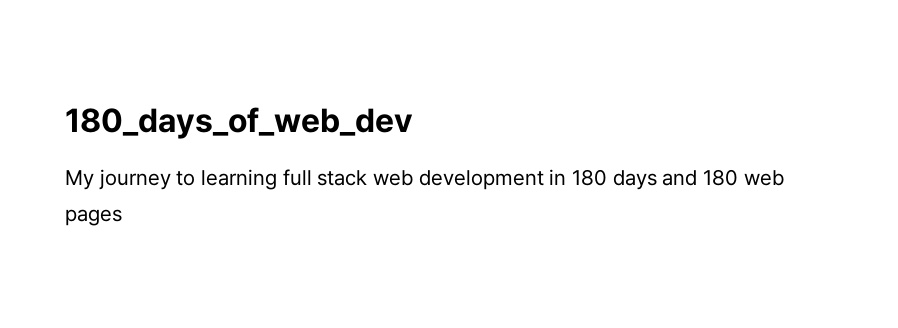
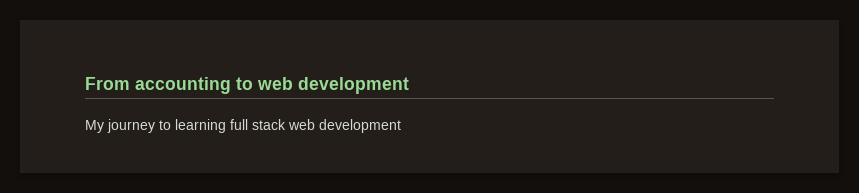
[65,107,413,139] 180_days_of_web_dev -> [85,77,409,94] From accounting to web development
[549,169,784,190] [65,209,122,226] in 180 days and 180 web pages -> (401, 126) none

